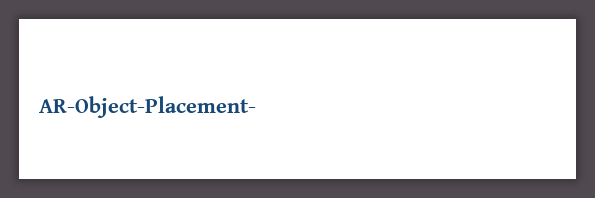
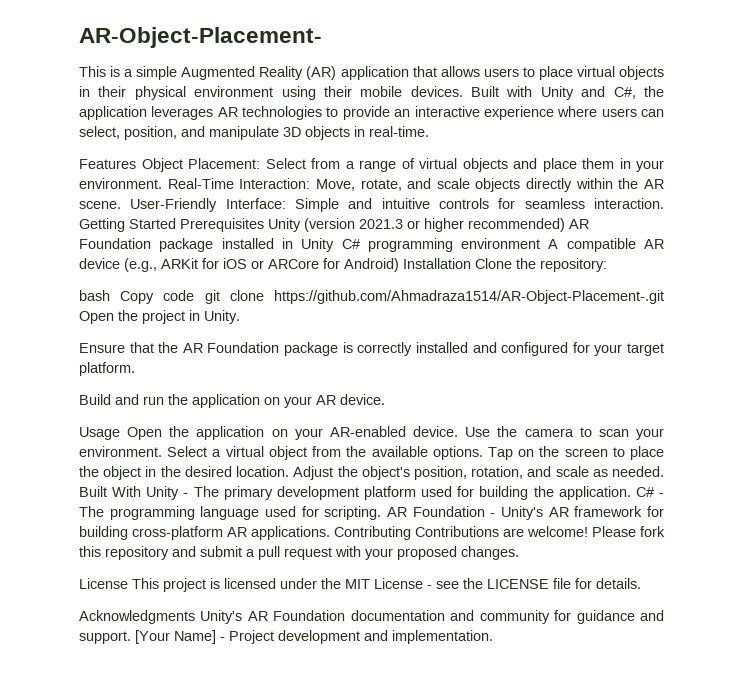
(256, 107) none -> [79,66,664,80] [79,86,664,100] [79,106,665,120] [79,126,429,140] [79,158,664,172] [79,178,664,192] [79,198,664,212] [79,218,589,232] [79,238,664,252] [79,258,607,272] [79,290,664,304] [79,310,240,324] [79,342,665,356] [79,362,135,376] [79,394,385,408] [79,426,664,440] [79,446,664,460] [79,466,664,480] [79,486,664,500] [79,506,665,520] [79,526,665,540] [79,546,519,560] [79,578,641,592] [79,610,665,624] [79,630,493,644] // This is a simple Augmented Reality (AR) application that allows users to place virtual objects in their physical environment using their mobile devices. Built with Unity and C#, the application leverages AR technologies to provide an interactive experience where users can select, position, and manipulate 3D objects in real-time. // Features Object Placement: Select from a range of virtual objects and place them in your environment. Real-Time Interaction: Move, rotate, and scale objects directly within the AR scene. User-Friendly Interface: Simple and intuitive controls for seamless interaction. Getting Started Prerequisites Unity (version 2021.3 or higher recommended) AR Foundation package installed in Unity C# programming environment A compatible AR device (e.g., ARKit for iOS or ARCore for Android) Installation Clone the repository: // bash Copy code git clone https://github.com/Ahmadraza1514/AR-Object-Placement-.git Open the project in Unity. // Ensure that the AR Foundation package is correctly installed and configured for your target platform. // Build and run the application on your AR device. // Usage Open the application on your AR-enabled device. Use the camera to scan your environment. Select a virtual object from the available options. Tap on the screen to place the object in the desired location. Adjust the object's position, rotation, and scale as needed. Built With Unity - The primary development platform used for building the application. C# - The programming language used for scripting. AR Foundation - Unity's AR framework for building cross-platform AR applications. Contributing Contributions are welcome! Please fork this repository and submit a pull request with your proposed changes. // License This project is licensed under the MIT License - see the LICENSE file for details. // Acknowledgments Unity's AR Foundation documentation and community for guidance and support. [Your Name] - Project development and implementation.

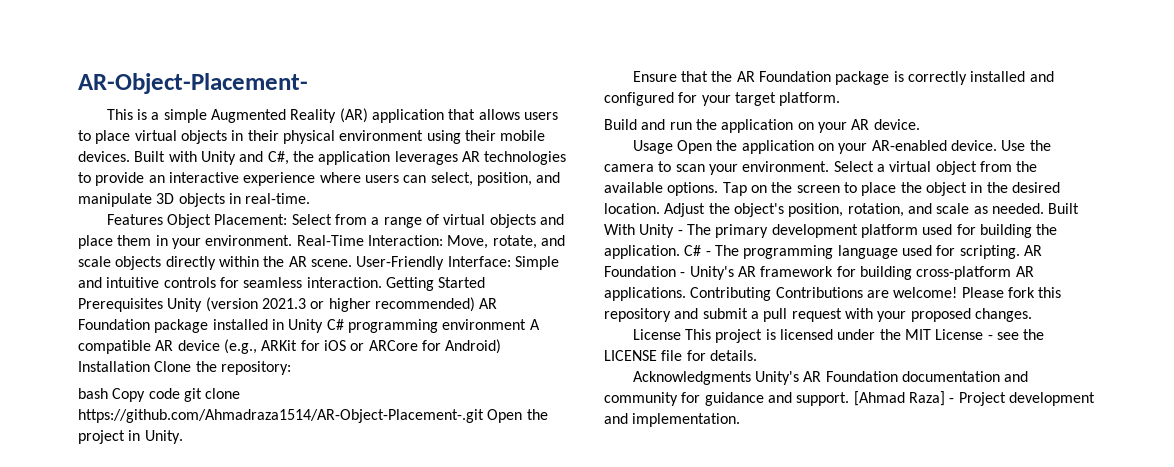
[135,630,216,644] [Your Name] -> [853,391,945,406] [Ahmad Raza]

